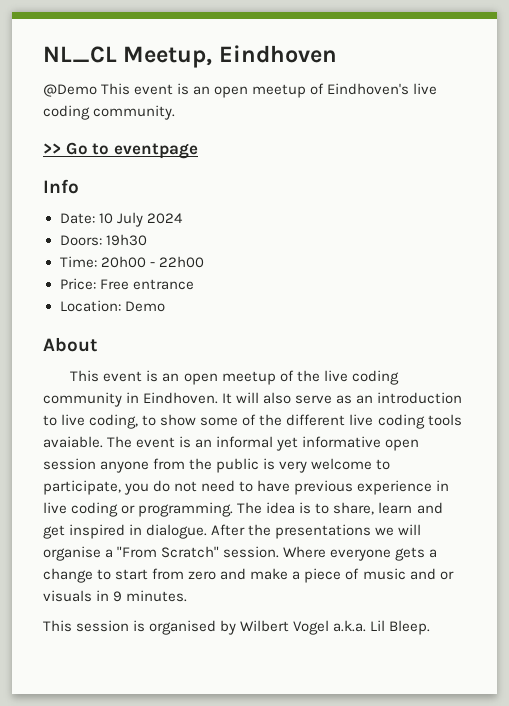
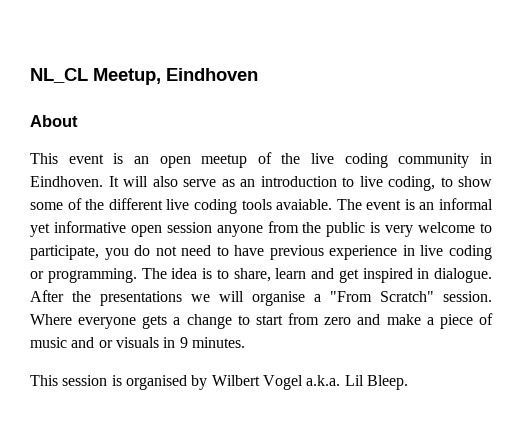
[43,83,438,98] [43,105,176,120] [43,142,198,159] [43,179,79,194] [59,212,183,227] [59,234,147,246] [59,256,204,268] [59,278,194,290] [59,300,165,312] // @Demo This event is an open meetup of Eindhoven's live coding community. // >> Go to eventpage // Info // Date: 10 July 2024 // Doors: 19h30 // Time: 20h00 - 22h00 // Price: Free entrance // Location: Demo -> (258, 74) none

